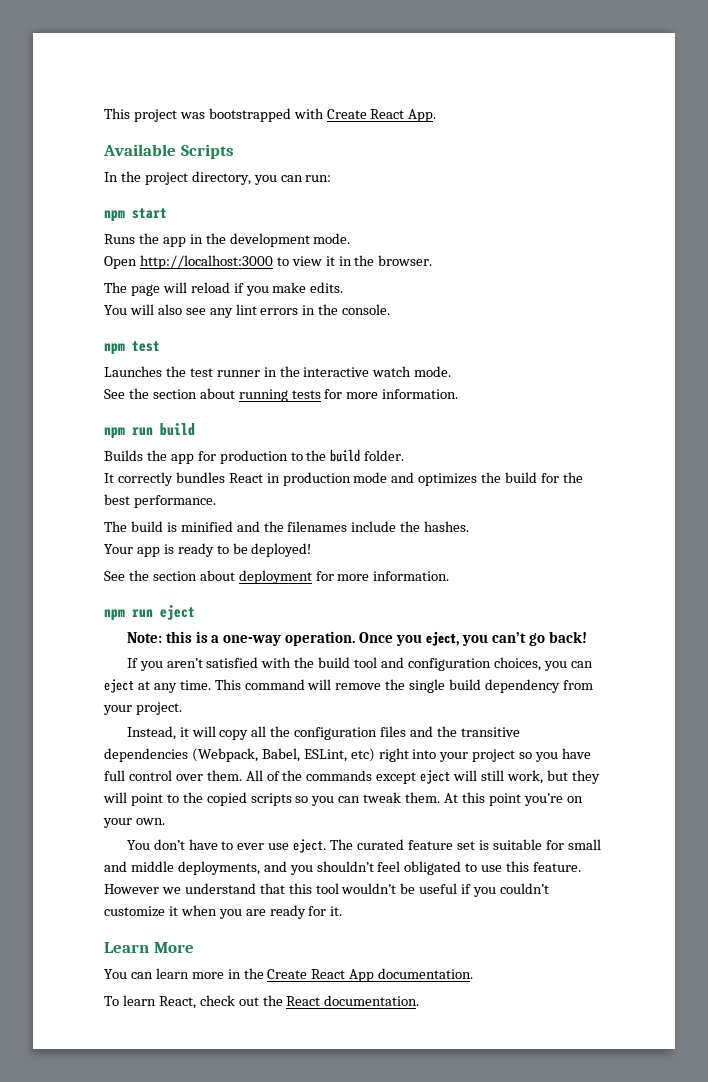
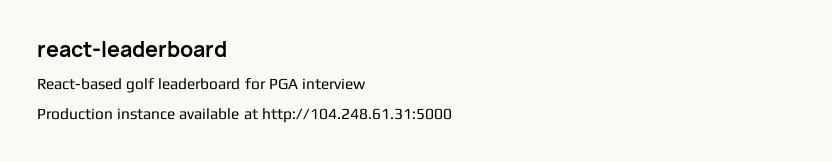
[104,108,437,122] [103,144,234,159] [104,171,332,185] [104,208,167,222] [104,233,351,247] [104,255,433,269] [104,282,344,296] [104,304,391,318] [104,341,160,355] [104,366,452,377] [104,388,459,402] [104,423,195,439] [104,449,405,464] [104,472,583,486] [104,494,216,508] [104,521,470,532] [104,543,312,557] [104,570,450,584] [104,605,195,621] [126,631,587,646] [126,657,593,671] [104,679,593,693] [103,702,182,715] [126,726,520,740] [104,748,592,762] [104,770,600,784] [103,792,583,806] [103,818,165,828] [126,839,601,853] [104,861,582,875] [104,883,550,897] [104,905,343,919] [104,942,194,953] [104,968,474,982] [104,995,420,1009] This project was bootstrapped with Create React App. // Available Scripts // In the project directory, you can run: // npm start // Runs the app in the development mode. // Open http://localhost:3000 to view it in the browser. // The page will reload if you make edits. // You will also see any lint errors in the console. // npm test // Launches the test runner in the interactive watch mode. // See the section about running tests for more information. // npm run build // Builds the app for production to the build folder. // It correctly bundles React in production mode and optimizes the build for the best performance. // The build is minified and the filenames include the hashes. // Your app is ready to be deployed! // See the section about deployment for more information. // npm run eject // Note: this is a one-way operation. Once you eject, you can’t go back! // If you aren’t satisfied with the build tool and configuration choices, you can eject at any time. This command will remove the single build dependency from your project. // Instead, it will copy all the configuration files and the transitive dependencies (Webpack, Babel, ESLint, etc) right into your project so you have full control over them. All of the commands except eject will still work, but they will point to the copied scripts so you can tweak them. At this point you’re on your own. // You don’t have to ever use eject. The curated feature set is suitable for small and middle deployments, and you shouldn’t feel obligated to use this feature. However we understand that this tool wouldn’t be useful if you couldn’t customize it when you are ready for it. // Learn More // You can learn more in the Create React App documentation. // To learn React, check out the React documentation. -> [37,41,227,57] [37,78,366,93] [37,108,452,123] react-leaderboard // React-based golf leaderboard for PGA interview // Production instance available at http://104.248.61.31:5000

